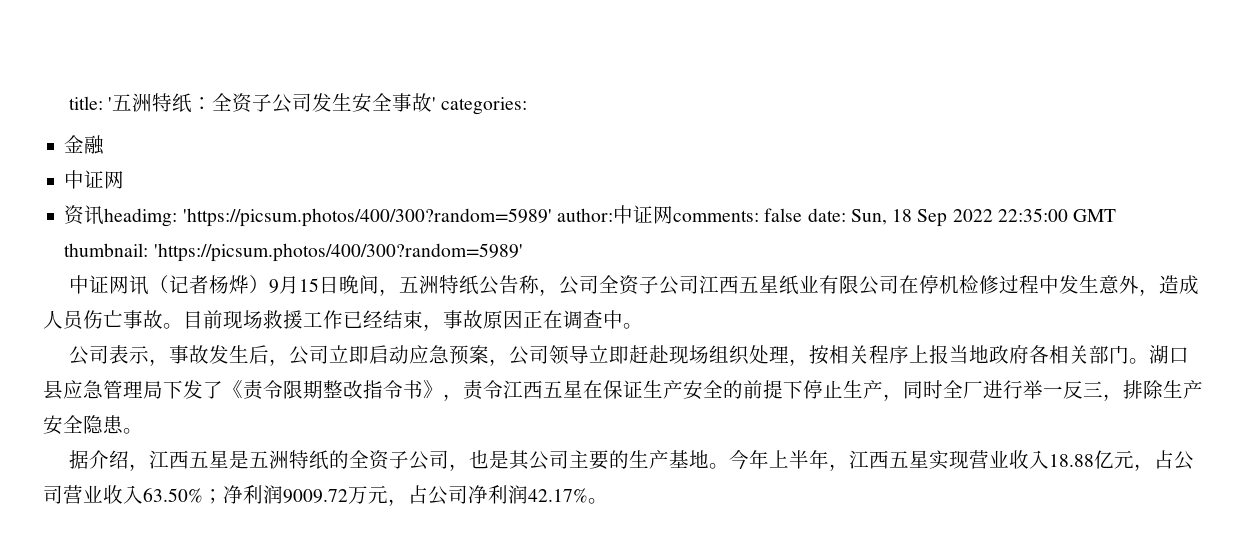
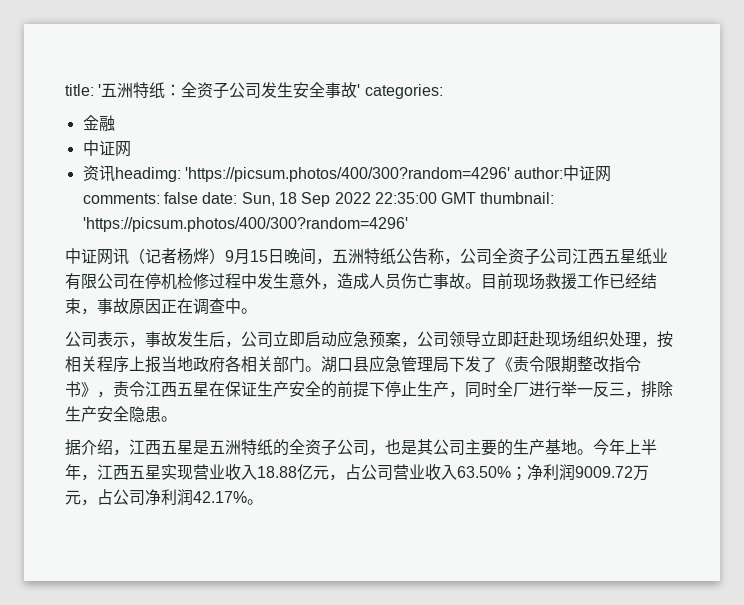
[182,208,552,227] 'https://picsum.photos/400/300?random=5989' -> [184,167,510,182] 'https://picsum.photos/400/300?random=4296'
[153,243,523,262] 'https://picsum.photos/400/300?random=5989' -> [82,217,408,232] 'https://picsum.photos/400/300?random=4296'

